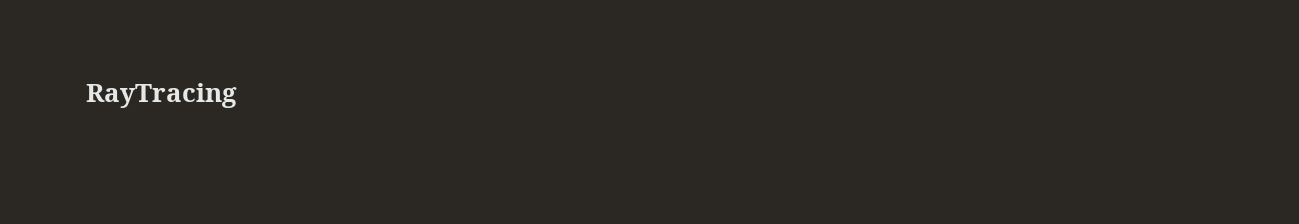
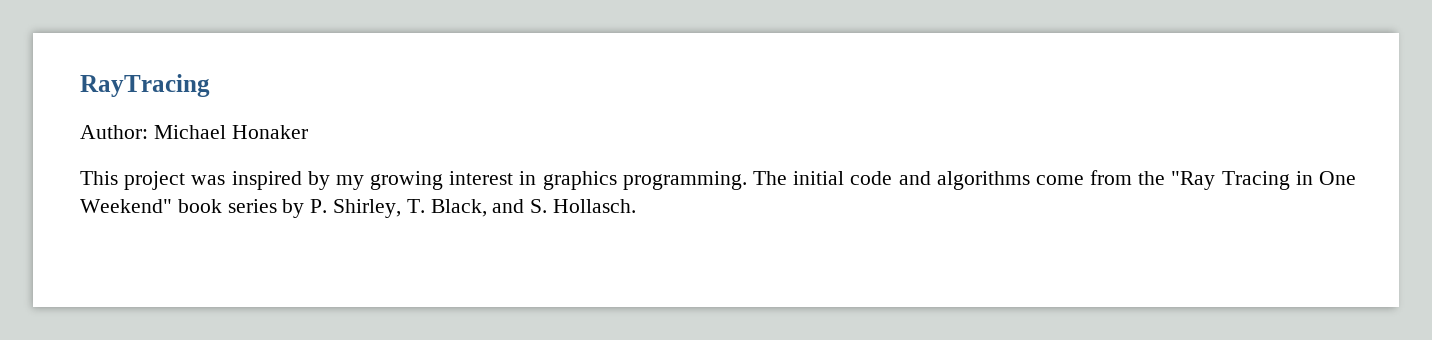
(237, 95) none -> [80,125,308,139] [80,170,1356,190] [80,199,637,218] // Author: Michael Honaker // This project was inspired by my growing interest in graphics programming. The initial code and algorithms come from the "Ray Tracing in One Weekend" book series by P. Shirley, T. Black, and S. Hollasch.

